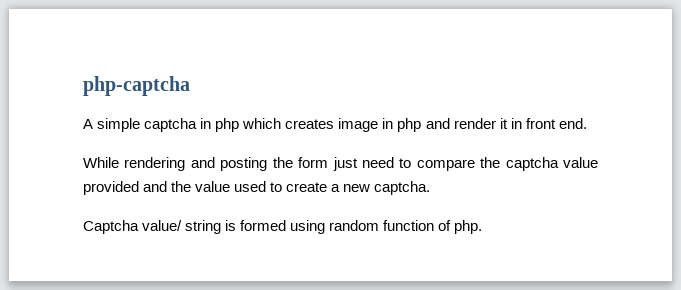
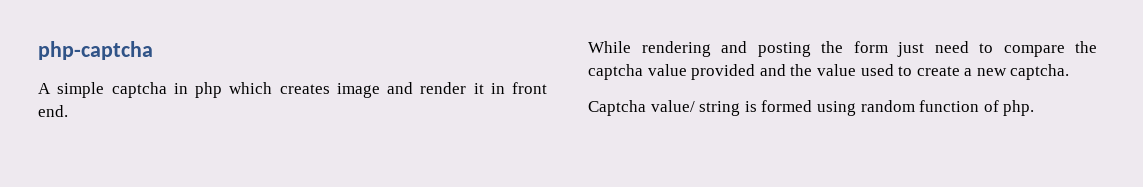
[382,118,422,132] in php -> (380, 90) none

